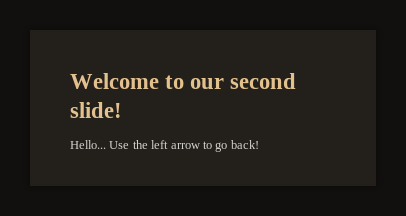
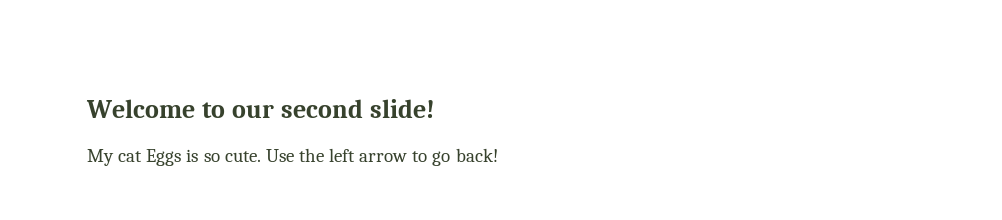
[70,140,106,149] Hello... -> [87,149,261,166] My cat Eggs is so cute.

